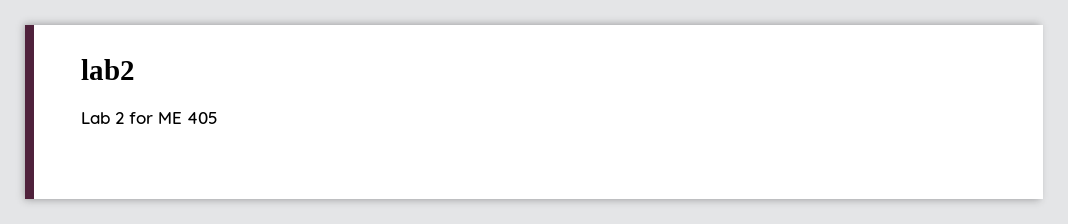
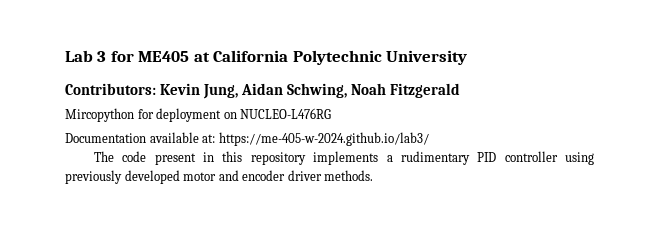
[81,59,135,80] [81,112,218,124] lab2 // Lab 2 for ME 405 -> [65,50,468,65] [65,83,461,99] [65,108,332,122] [65,132,429,146] [94,151,594,165] [65,170,374,184] Lab 3 for ME405 at California Polytechnic University // Contributors: Kevin Jung, Aidan Schwing, Noah Fitzgerald // Mircopython for deployment on NUCLEO-L476RG // Documentation available at: https://me-405-w-2024.github.io/lab3/ // The code present in this repository implements a rudimentary PID controller using previously developed motor and encoder driver methods.

